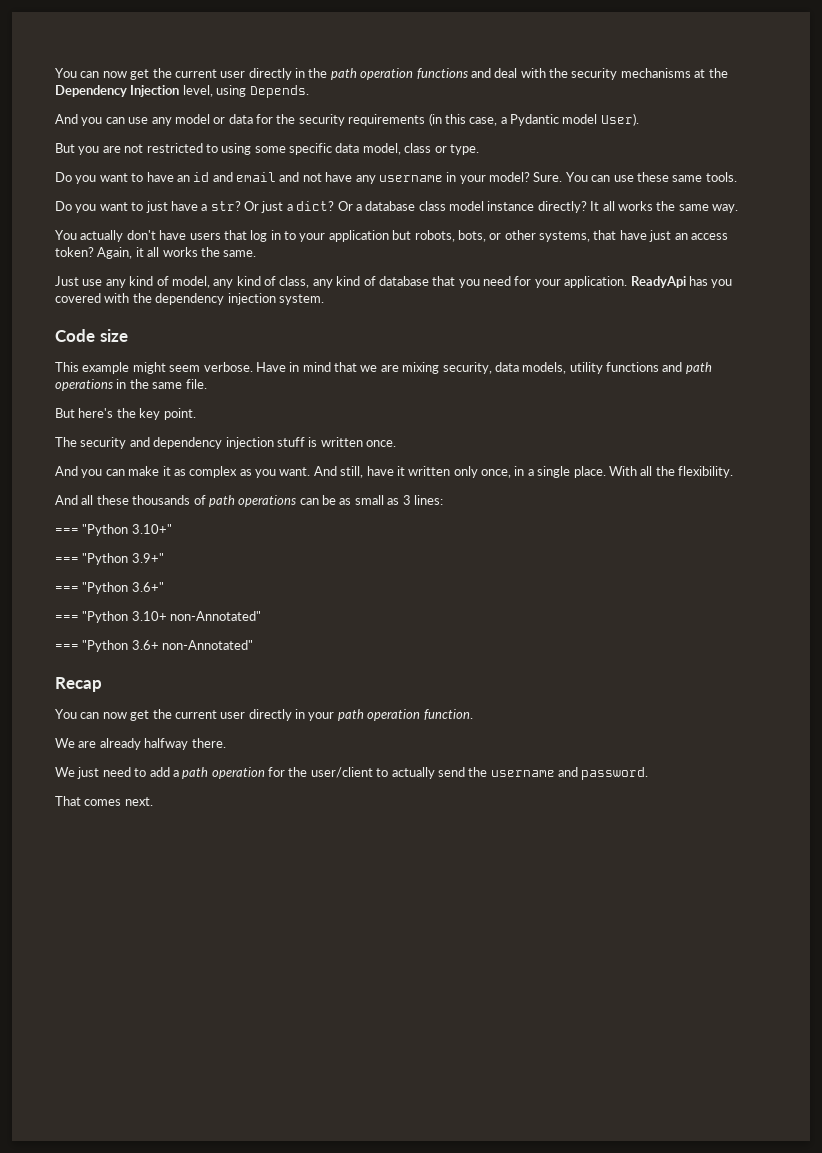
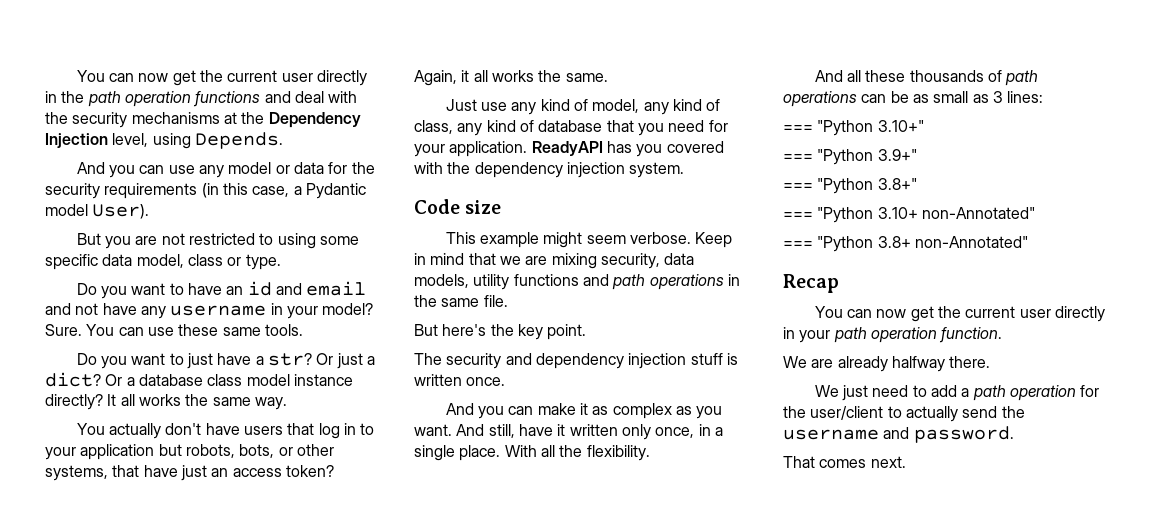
[630,276,686,288] ReadyApi -> [531,141,603,156] ReadyAPI
[255,362,286,372] Have -> [695,232,733,248] Keep
[131,582,164,592] 3.6+" -> [877,178,917,190] 3.8+"
[131,640,159,650] 3.6+ -> [877,236,911,248] 3.8+

